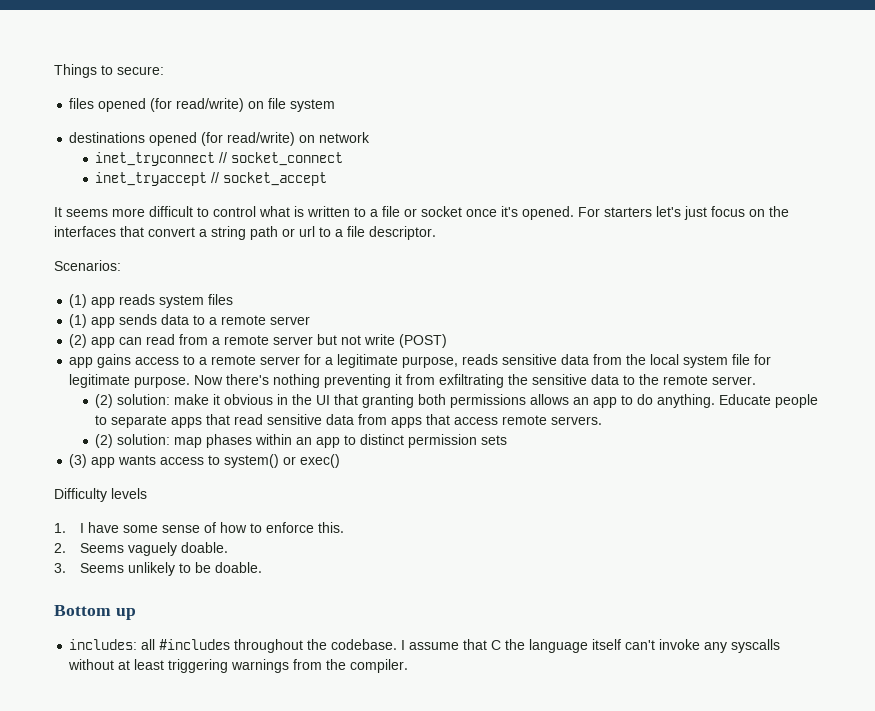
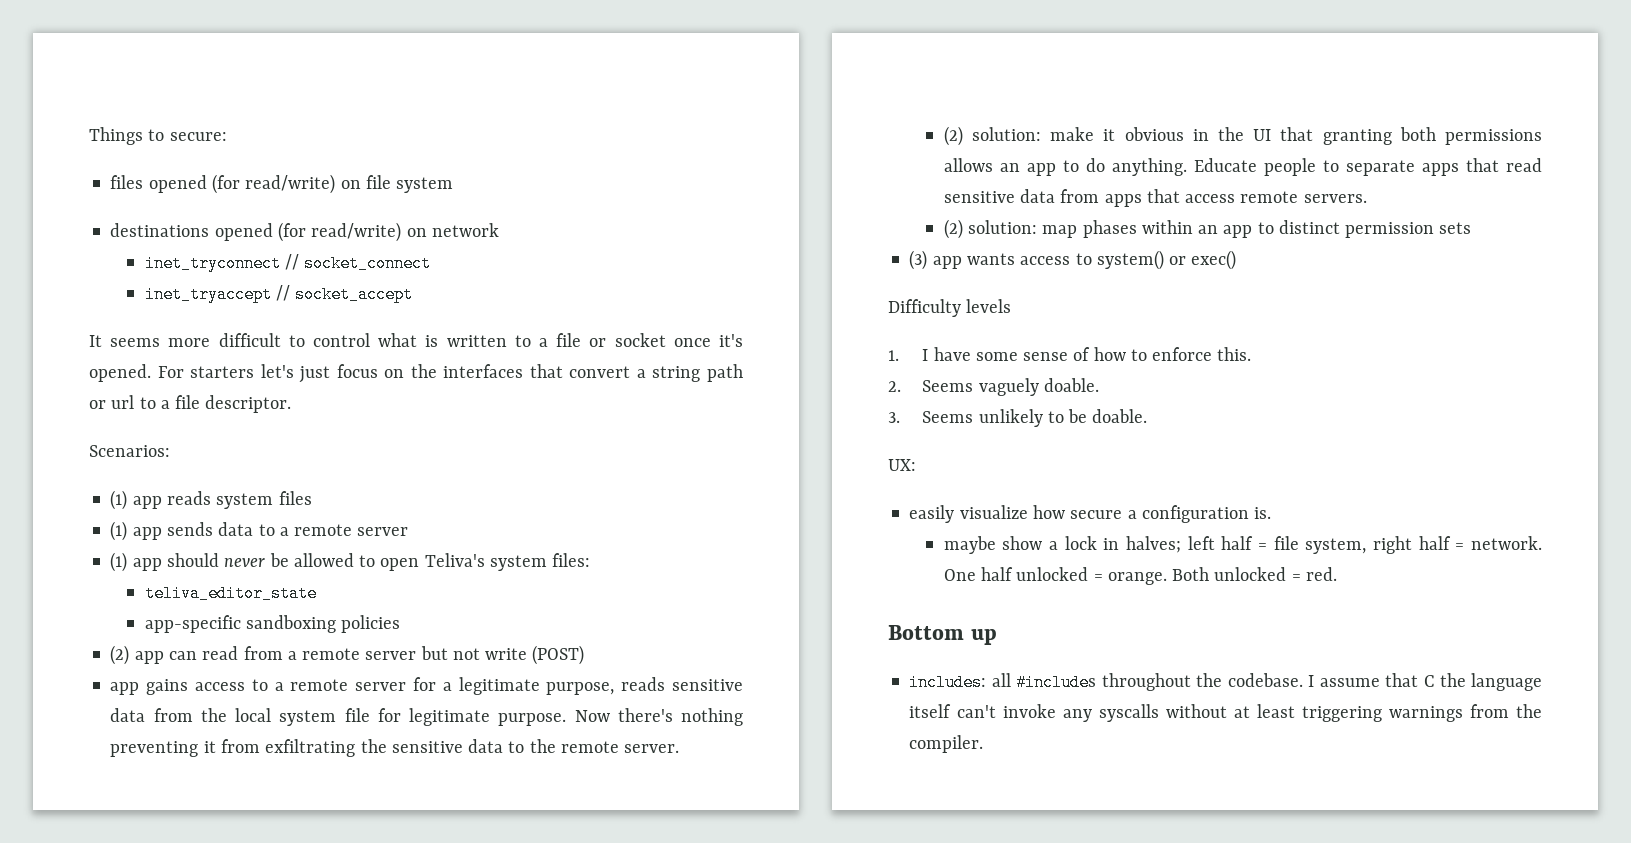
(311, 320) none -> [110,552,591,572] [144,585,317,602] [144,615,401,633] // (1) app should never be allowed to open Teliva's system files: // teliva_editor_state // app-specific sandboxing policies
(262, 567) none -> [888,459,916,471] [909,505,1272,523] [943,536,1542,554] [943,567,1337,585] // UX: // easily visualize how secure a configuration is. // maybe show a lock in halves; left half = file system, right half = network. One half unlocked = orange. Both unlocked = red.

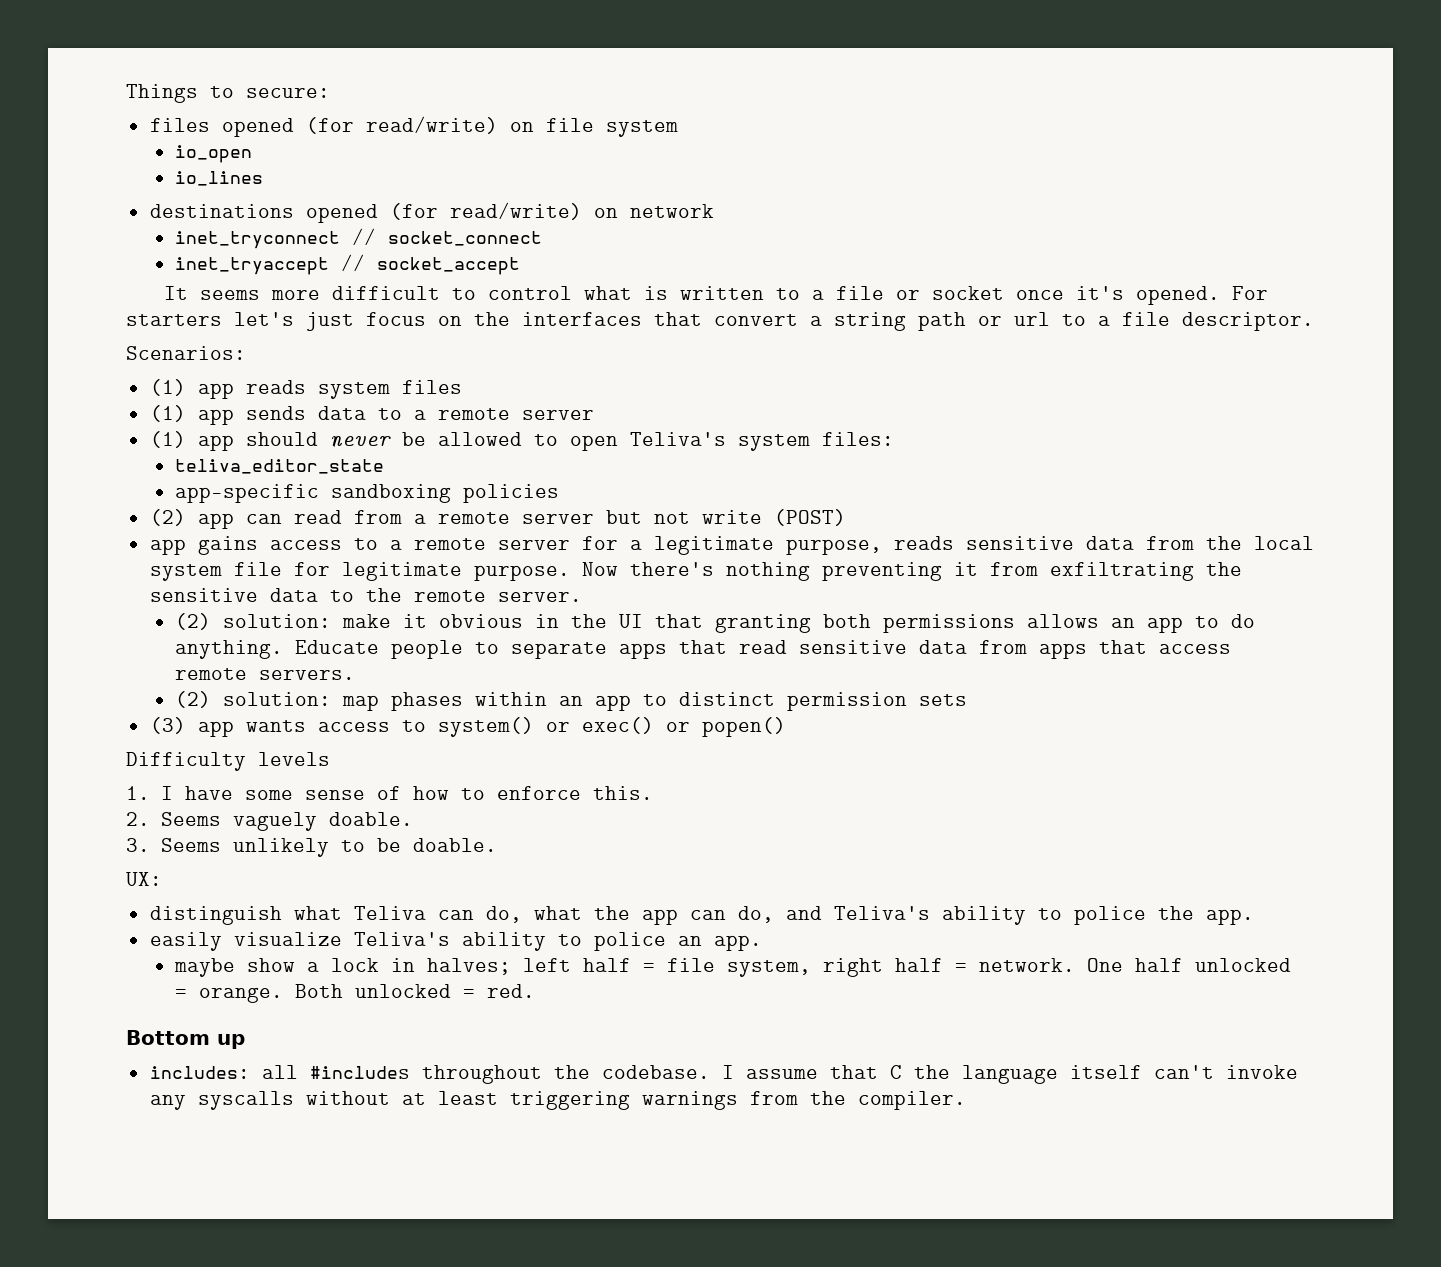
(454, 185) none -> [175,145,253,163] [175,171,264,186] // io_open // io_lines
(1237, 260) none -> [665,717,786,737] or popen()
[909,505,1272,523] easily visualize how secure a configuration is. -> [149,906,1254,925] [149,932,762,951] distinguish what Teliva can do, what the app can do, and Teliva's ability to police the app. // easily visualize Teliva's ability to police an app.

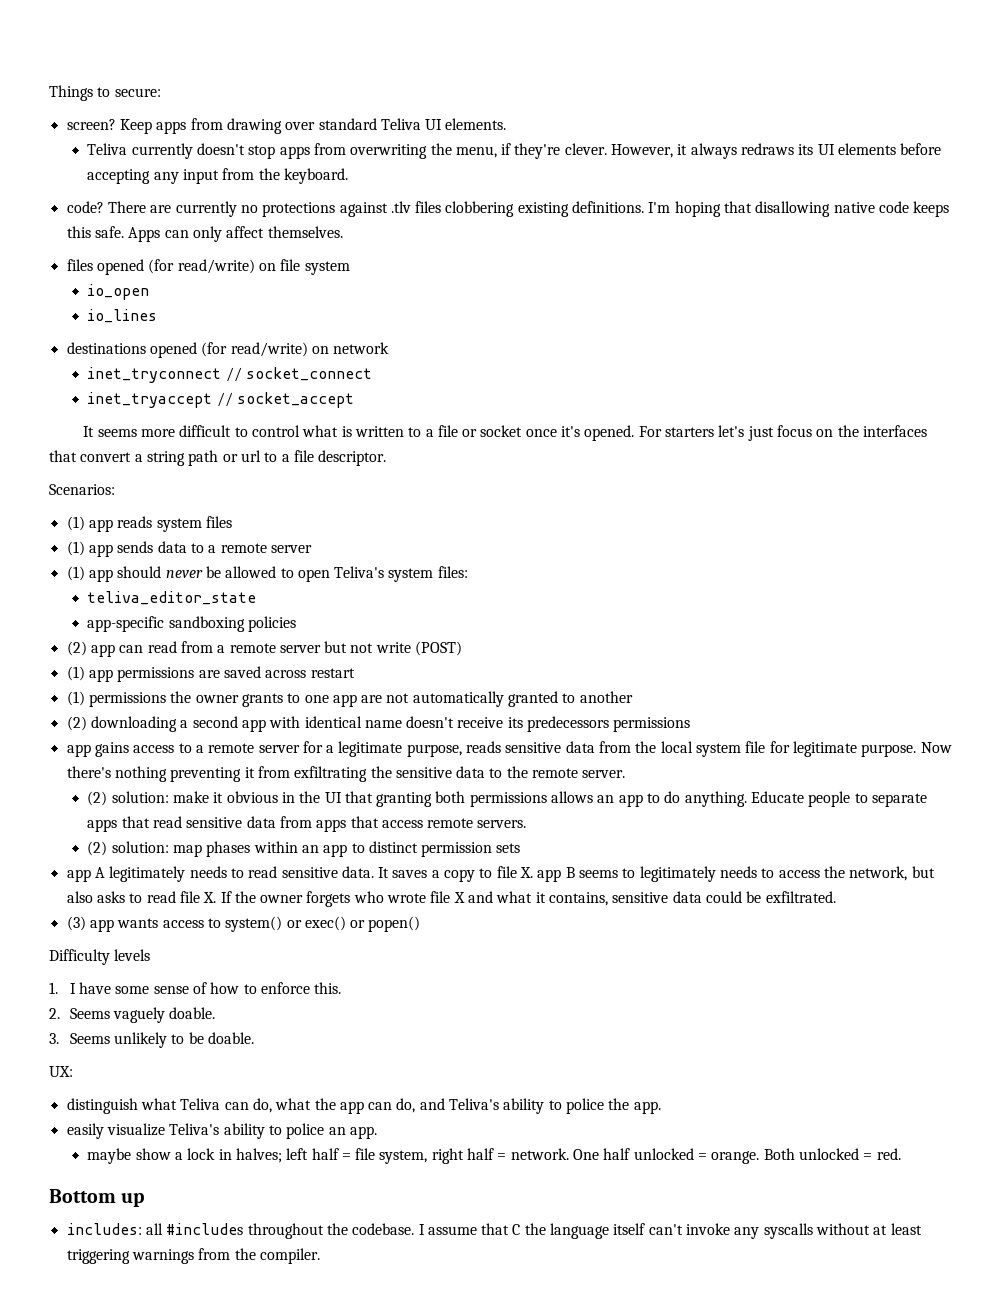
(330, 93) none -> [66,118,507,134] [87,143,942,159] [87,168,348,184] [66,201,950,217] [66,226,343,242] // screen? Keep apps from drawing over standard Teliva UI elements. // Teliva currently doesn't stop apps from overwriting the menu, if they're clever. However, it always redraws its UI elements before accepting any input from the keyboard. // code? There are currently no protections against .tlv files clobbering existing definitions. I'm hoping that disallowing native code keeps this safe. Apps can only affect themselves.
(846, 517) none -> [66,666,355,682] [66,691,633,707] [66,716,691,732] // (1) app permissions are saved across restart // (1) permissions the owner grants to one app are not automatically granted to another // (2) downloading a second app with identical name doesn't receive its predecessors permissions
(968, 700) none -> [66,866,935,882] [66,891,836,907] // app A legitimately needs to read sensitive data. It saves a copy to file X. app B seems to legitimately needs to access the network, but also asks to read file X. If the owner forgets who wrote file X and what it contains, sensitive data could be exfiltrated.

